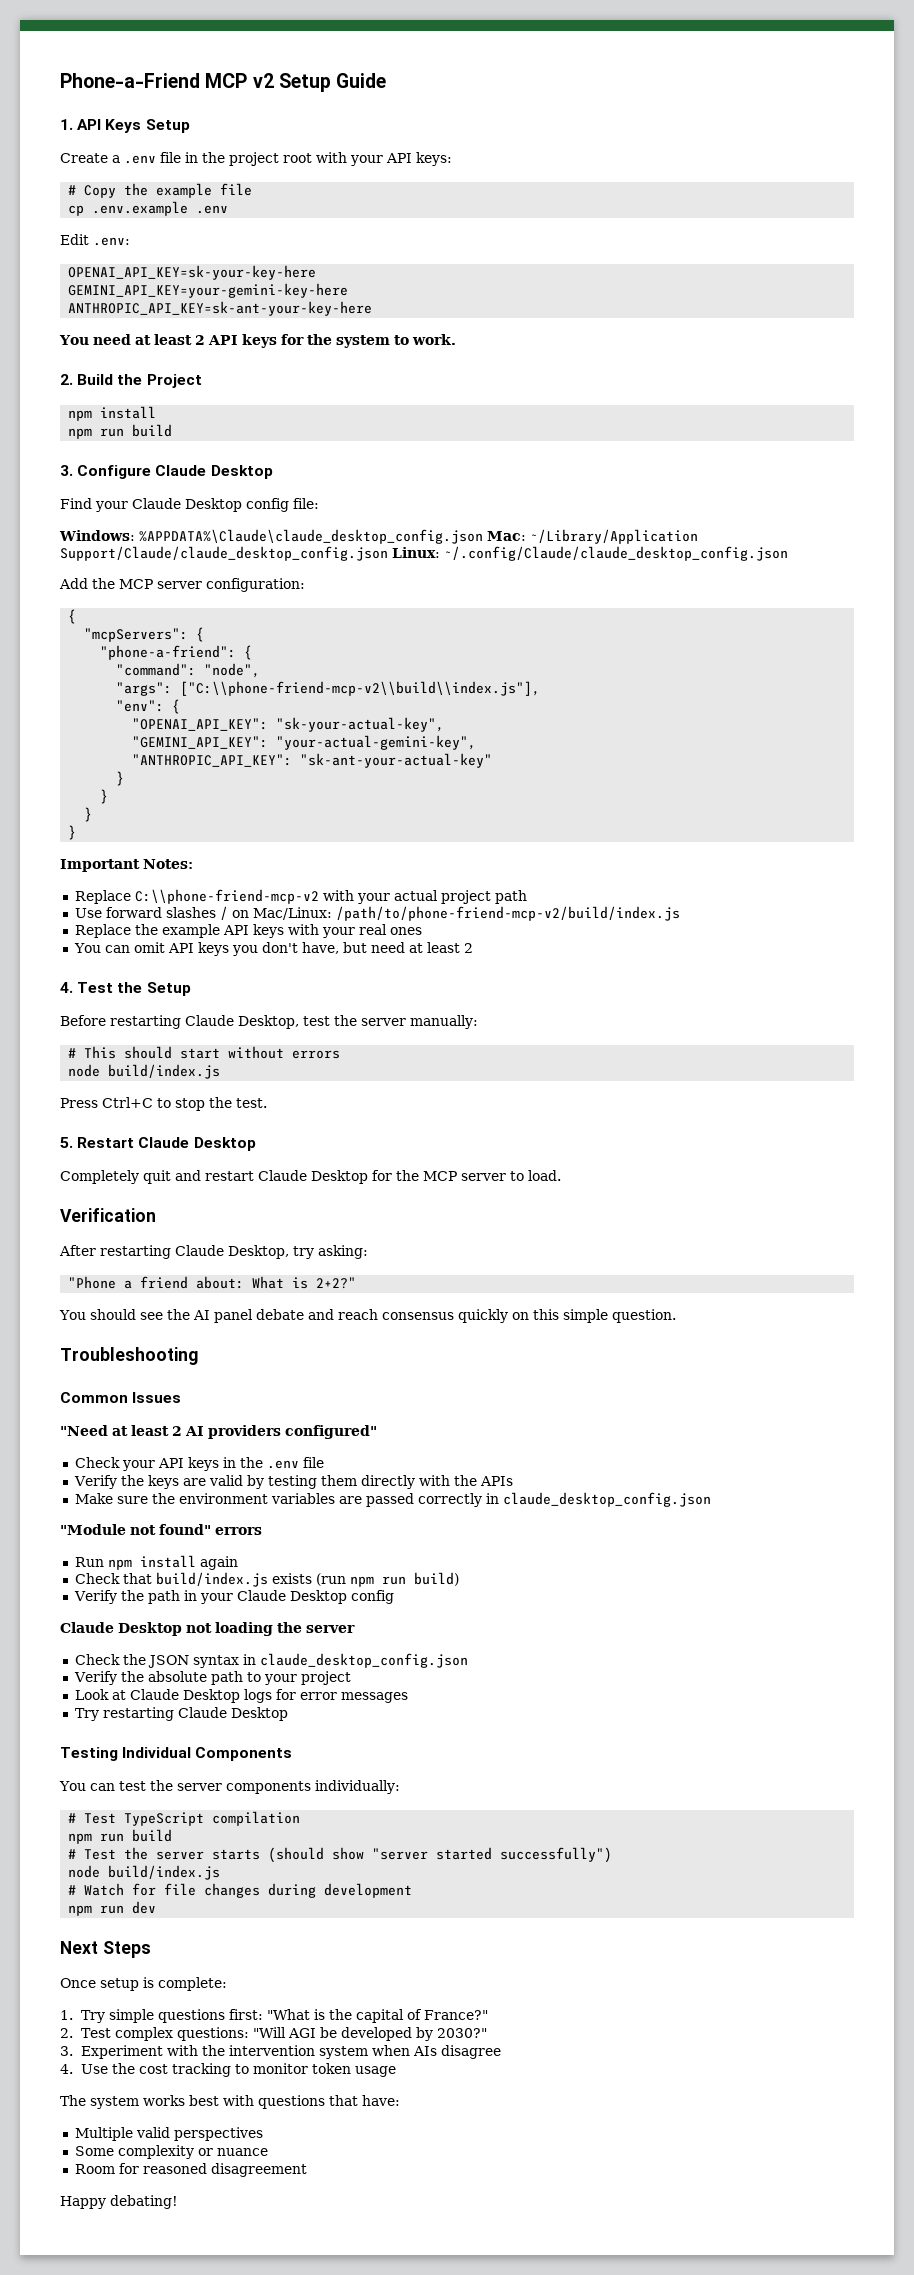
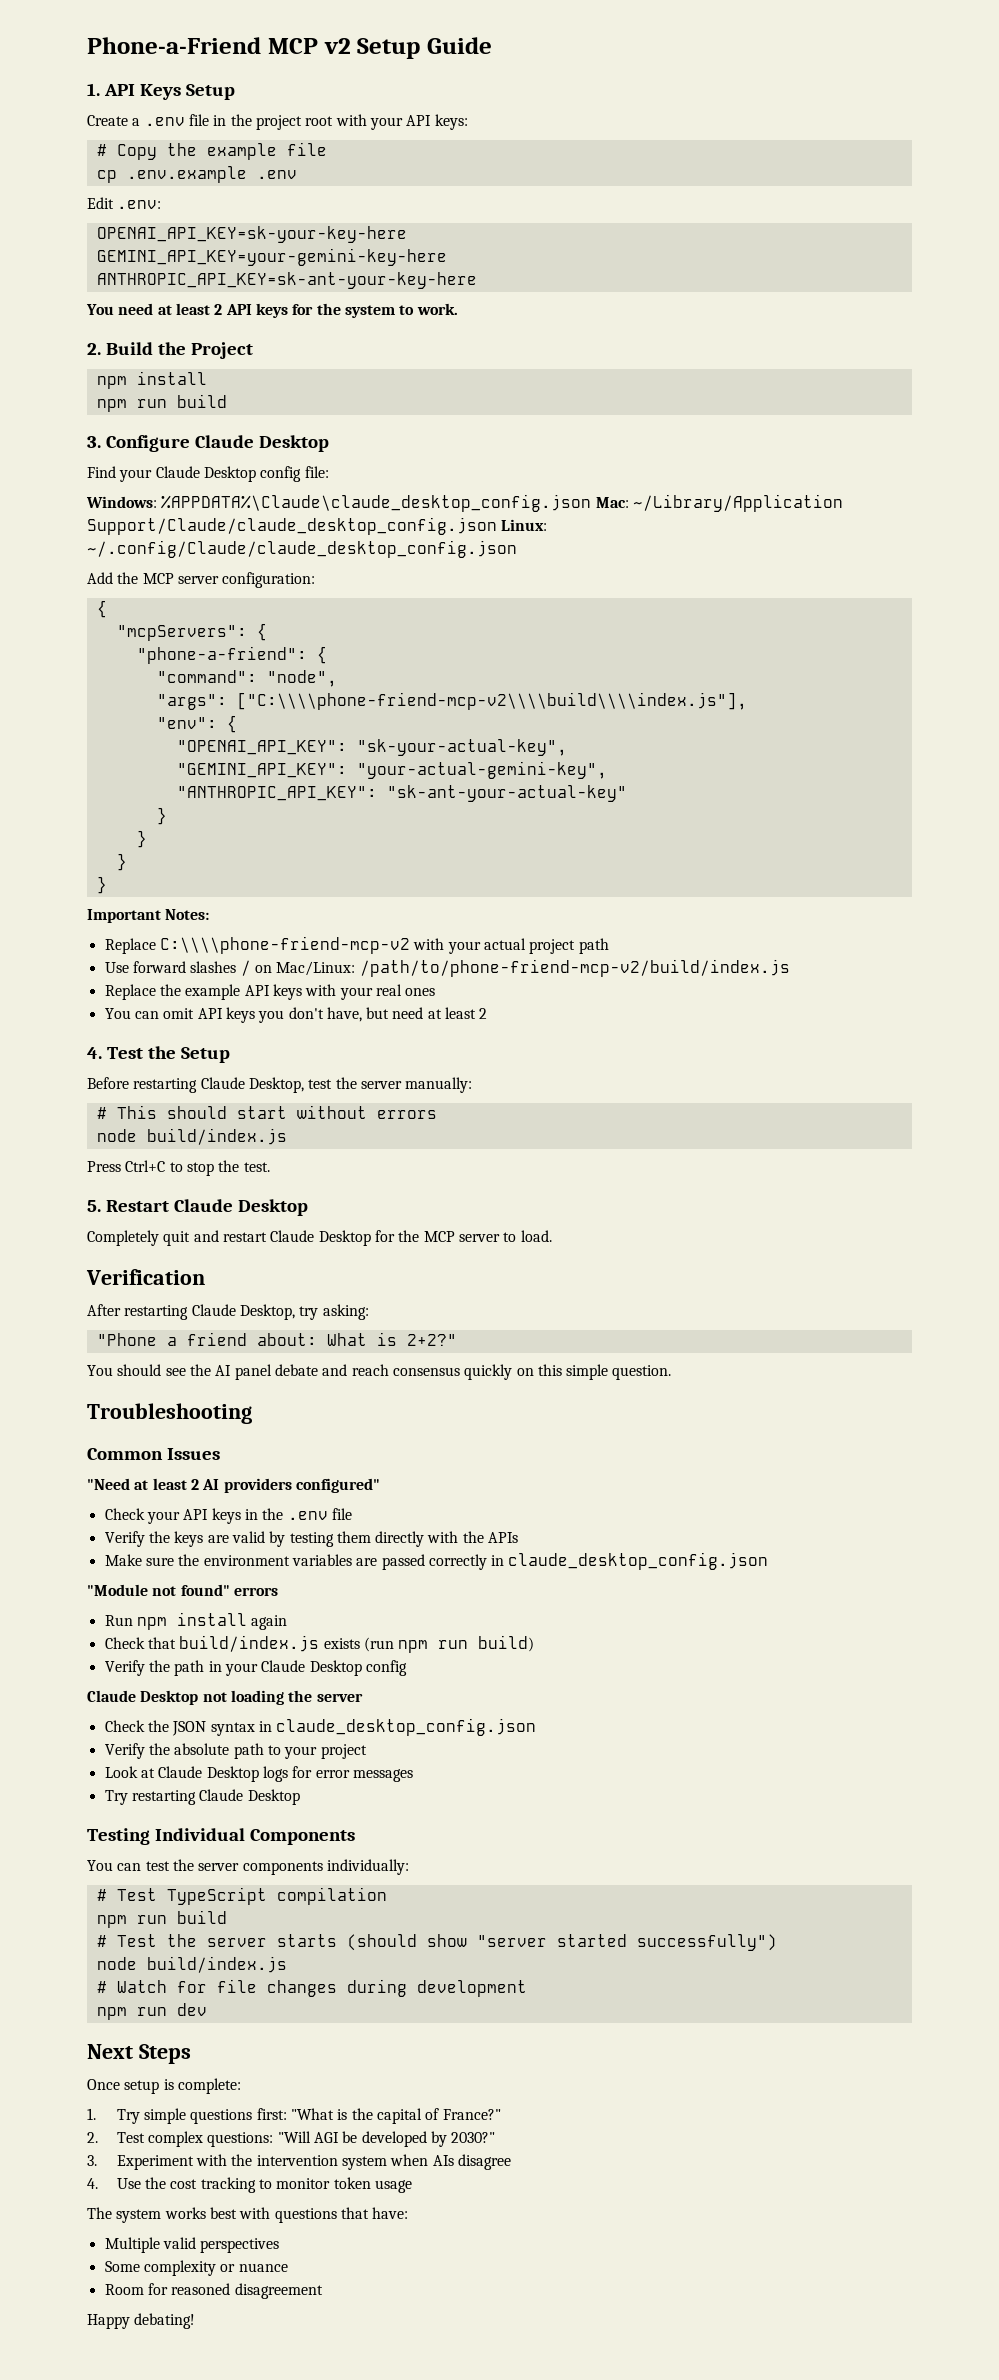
[180,681,541,696] ["C:\\phone-friend-mcp-v2\\build\\index.js"], -> [236,692,747,710] ["C:\\\\phone-friend-mcp-v2\\\\build\\\\index.js"],
[134,889,319,904] C:\\phone-friend-mcp-v2 -> [159,936,410,954] C:\\\\phone-friend-mcp-v2

